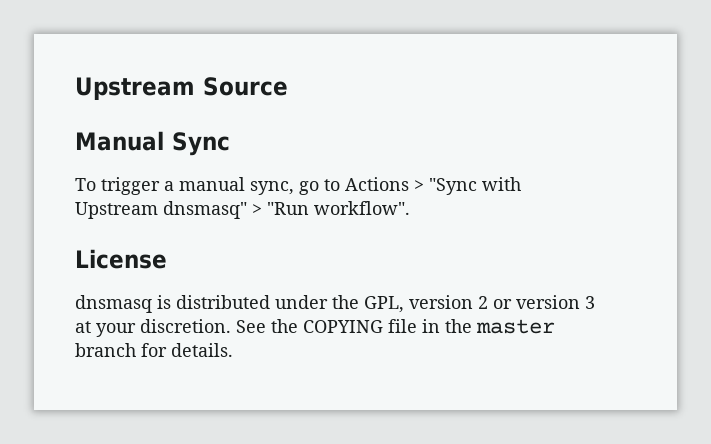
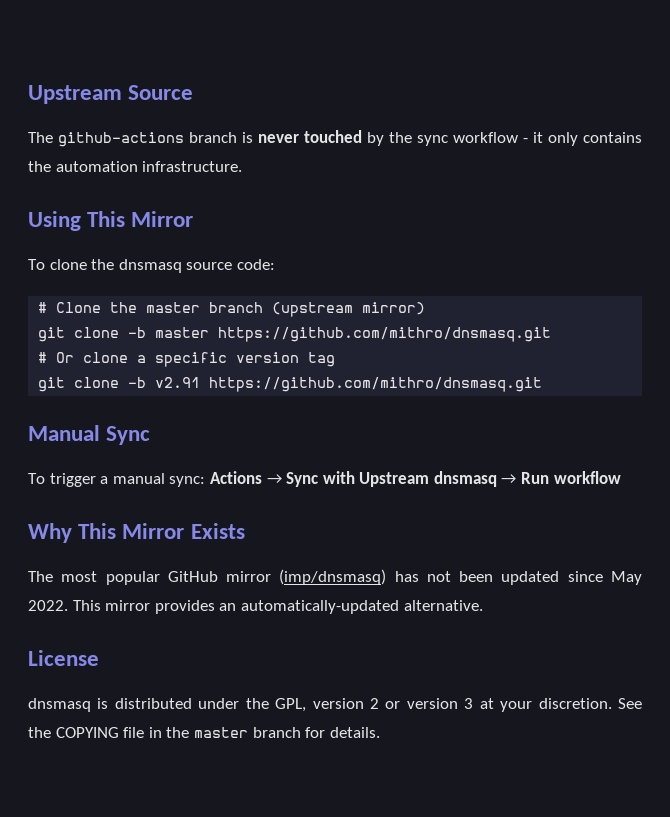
(288, 86) none -> [28,130,642,147] [28,161,243,172] [28,211,194,231] [28,259,275,273] [38,302,426,317] [38,327,552,342] [38,352,336,367] [38,377,543,392] // The github-actions branch is never touched by the sync workflow - it only contains the automation infrastructure. // Using This Mirror // To clone the dnsmasq source code: // # Clone the master branch (upstream mirror) // git clone -b master https://github.com/mithro/dnsmasq.git // # Or clone a specific version tag // git clone -b v2.91 https://github.com/mithro/dnsmasq.git
[250,177,521,195] [75,201,410,219] sync, go to Actions > "Sync with Upstream dnsmasq" > "Run workflow". -> [169,471,621,487] [28,523,245,543] [28,569,642,585] [28,600,483,614] sync: Actions → Sync with Upstream dnsmasq → Run workflow // Why This Mirror Exists // The most popular GitHub mirror (imp/dnsmasq) has not been updated since May 2022. This mirror provides an automatically-updated alternative.

